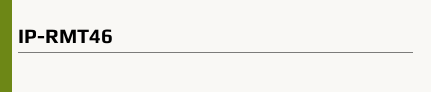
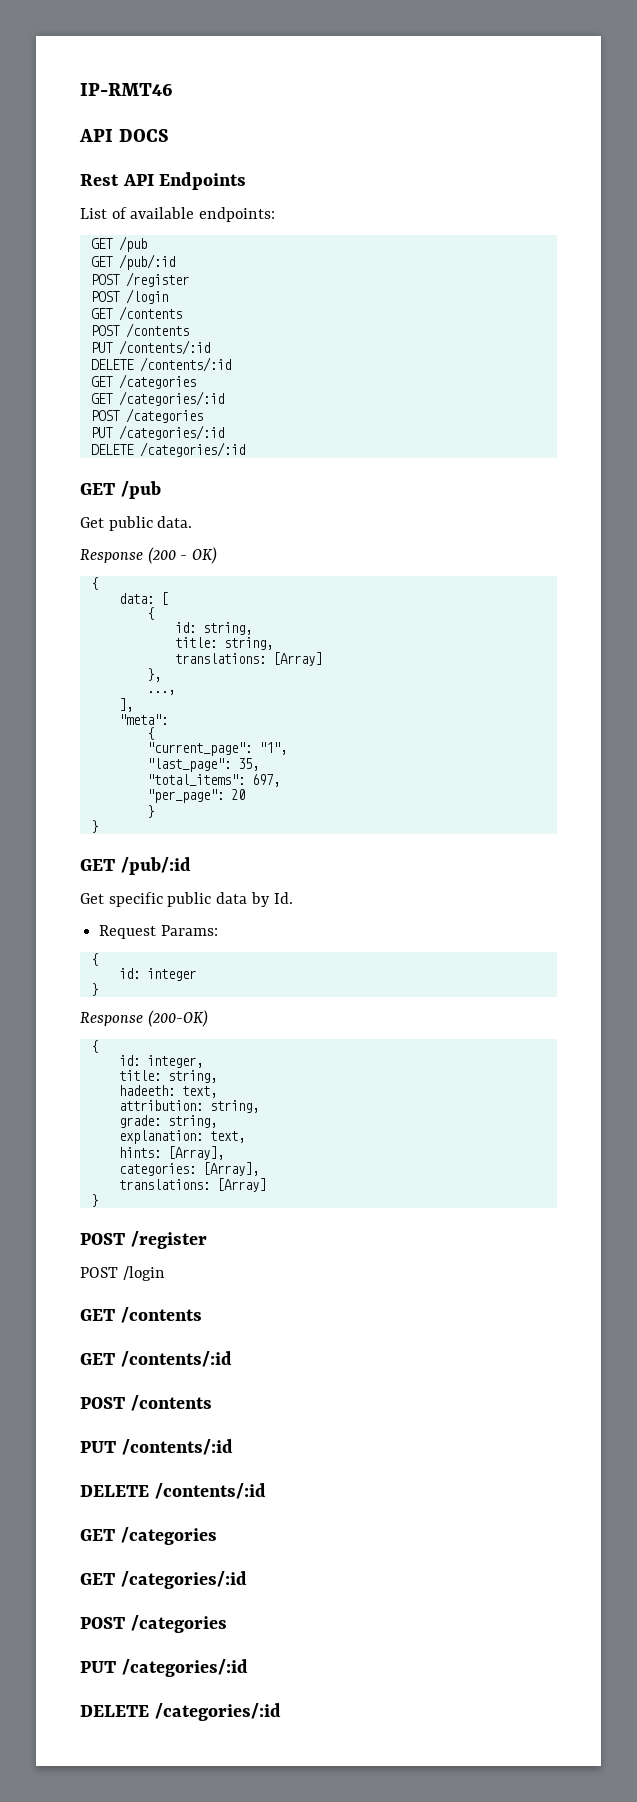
(113, 36) none -> [79,129,169,142] [80,172,247,190] [80,207,276,222] [90,236,147,252] [90,254,175,270] [90,272,189,287] [90,289,168,304] [90,306,182,321] [90,323,189,338] [90,340,210,355] [90,357,231,372] [90,374,196,389] [90,391,224,406] [90,408,203,423] [90,425,224,440] [90,442,245,457] [80,481,161,499] [80,516,193,531] [80,547,218,564] [90,577,98,590] [118,592,168,605] [146,607,154,620] [174,622,252,635] [174,637,273,650] [174,652,322,666] [146,668,161,682] [146,690,175,695] [118,698,133,712] [118,714,168,725] [146,727,154,740] [146,742,287,756] [146,758,259,772] [146,774,280,787] [146,789,245,803] [146,805,154,818] [90,820,98,833] [80,857,191,875] [80,892,293,907] [99,925,218,939] [90,953,98,966] [118,968,196,981] [90,983,98,996] [80,1010,208,1027] [90,1040,98,1053] [118,1055,203,1068] [118,1070,217,1083] [118,1085,217,1098] [118,1100,259,1113] [118,1115,217,1128] [118,1130,245,1144] [118,1146,224,1160] [118,1162,259,1176] [118,1178,266,1192] [90,1194,98,1207] [80,1231,207,1249] [80,1266,165,1281] [80,1307,202,1323] [80,1351,232,1367] [80,1395,212,1411] [80,1439,233,1455] [80,1483,266,1499] [80,1527,217,1545] [80,1571,247,1589] [80,1615,227,1633] [80,1659,248,1677] [80,1703,281,1721] // API DOCS // Rest API Endpoints // List of available endpoints: // GET /pub // GET /pub/:id // POST /register // POST /login // GET /contents // POST /contents // PUT /contents/:id // DELETE /contents/:id // GET /categories // GET /categories/:id // POST /categories // PUT /categories/:id // DELETE /categories/:id // GET /pub // Get public data. // Response (200 - OK) // { // data: [ // { // id: string, // title: string, // translations: [Array] // }, // ..., // ], // "meta": // { // "current_page": "1", // "last_page": 35, // "total_items": 697, // "per_page": 20 // } // } // GET /pub/:id // Get specific public data by Id. // Request Params: // { // id: integer // } // Response (200-OK) // { // id: integer, // title: string, // hadeeth: text, // attribution: string, // grade: string, // explanation: text, // hints: [Array], // categories: [Array], // translations: [Array] // } // POST /register // POST /login // GET /contents // GET /contents/:id // POST /contents // PUT /contents/:id // DELETE /contents/:id // GET /categories // GET /categories/:id // POST /categories // PUT /categories/:id // DELETE /categories/:id

